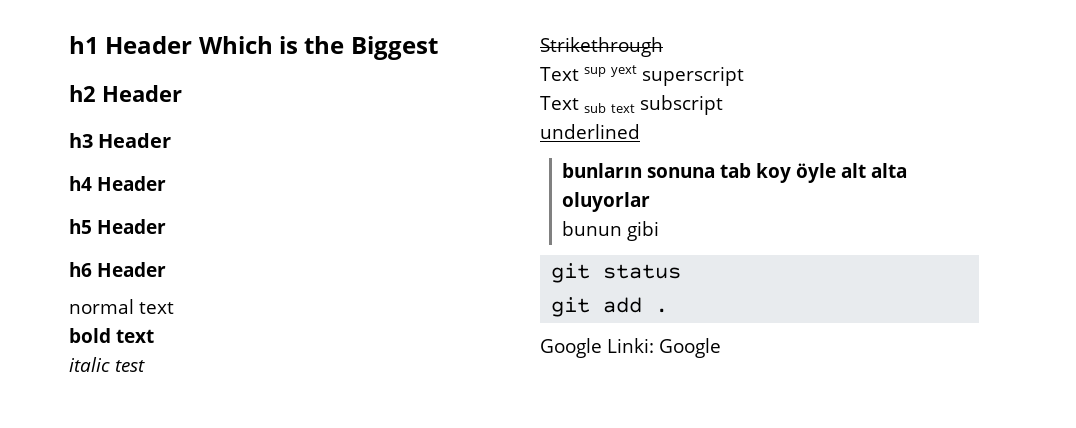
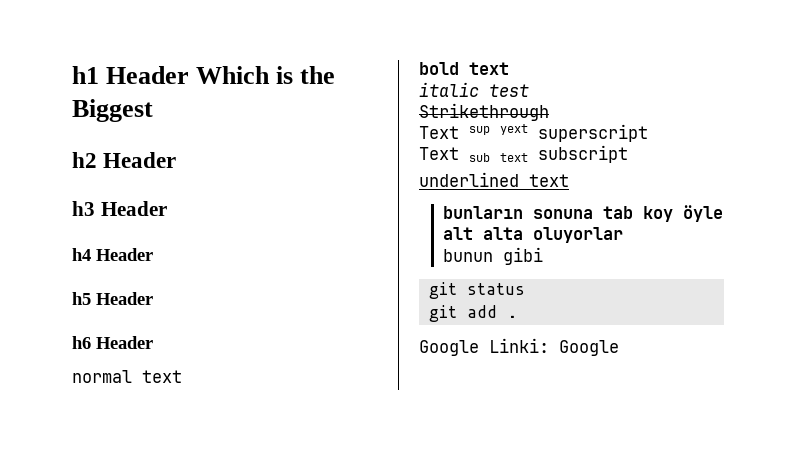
(640, 131) none -> [529,174,569,187] text

